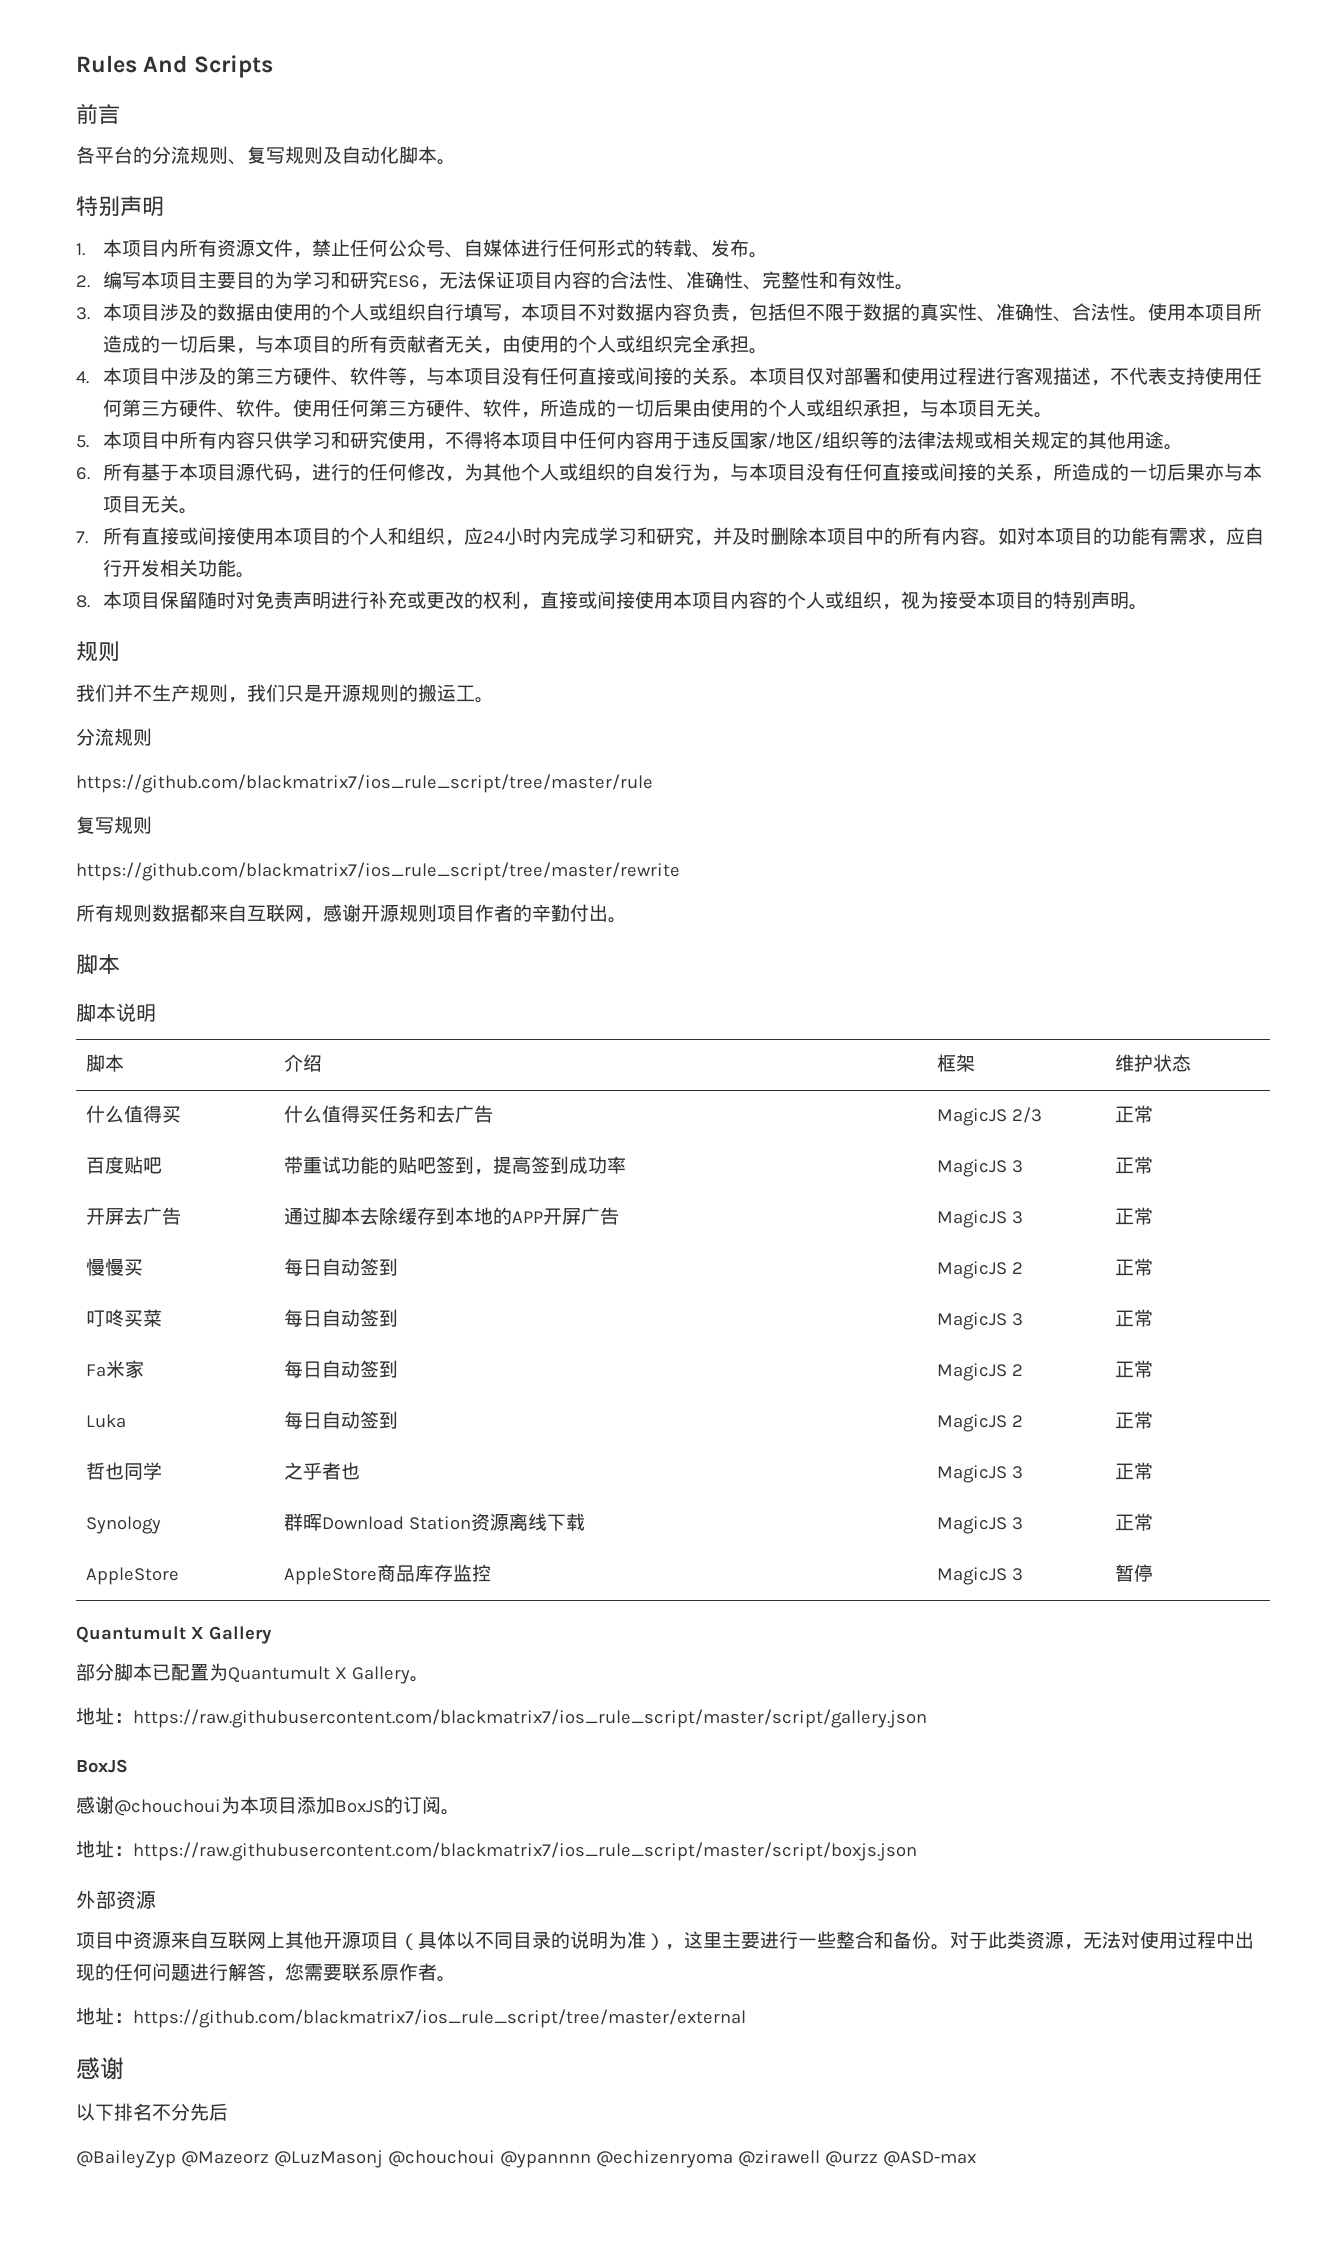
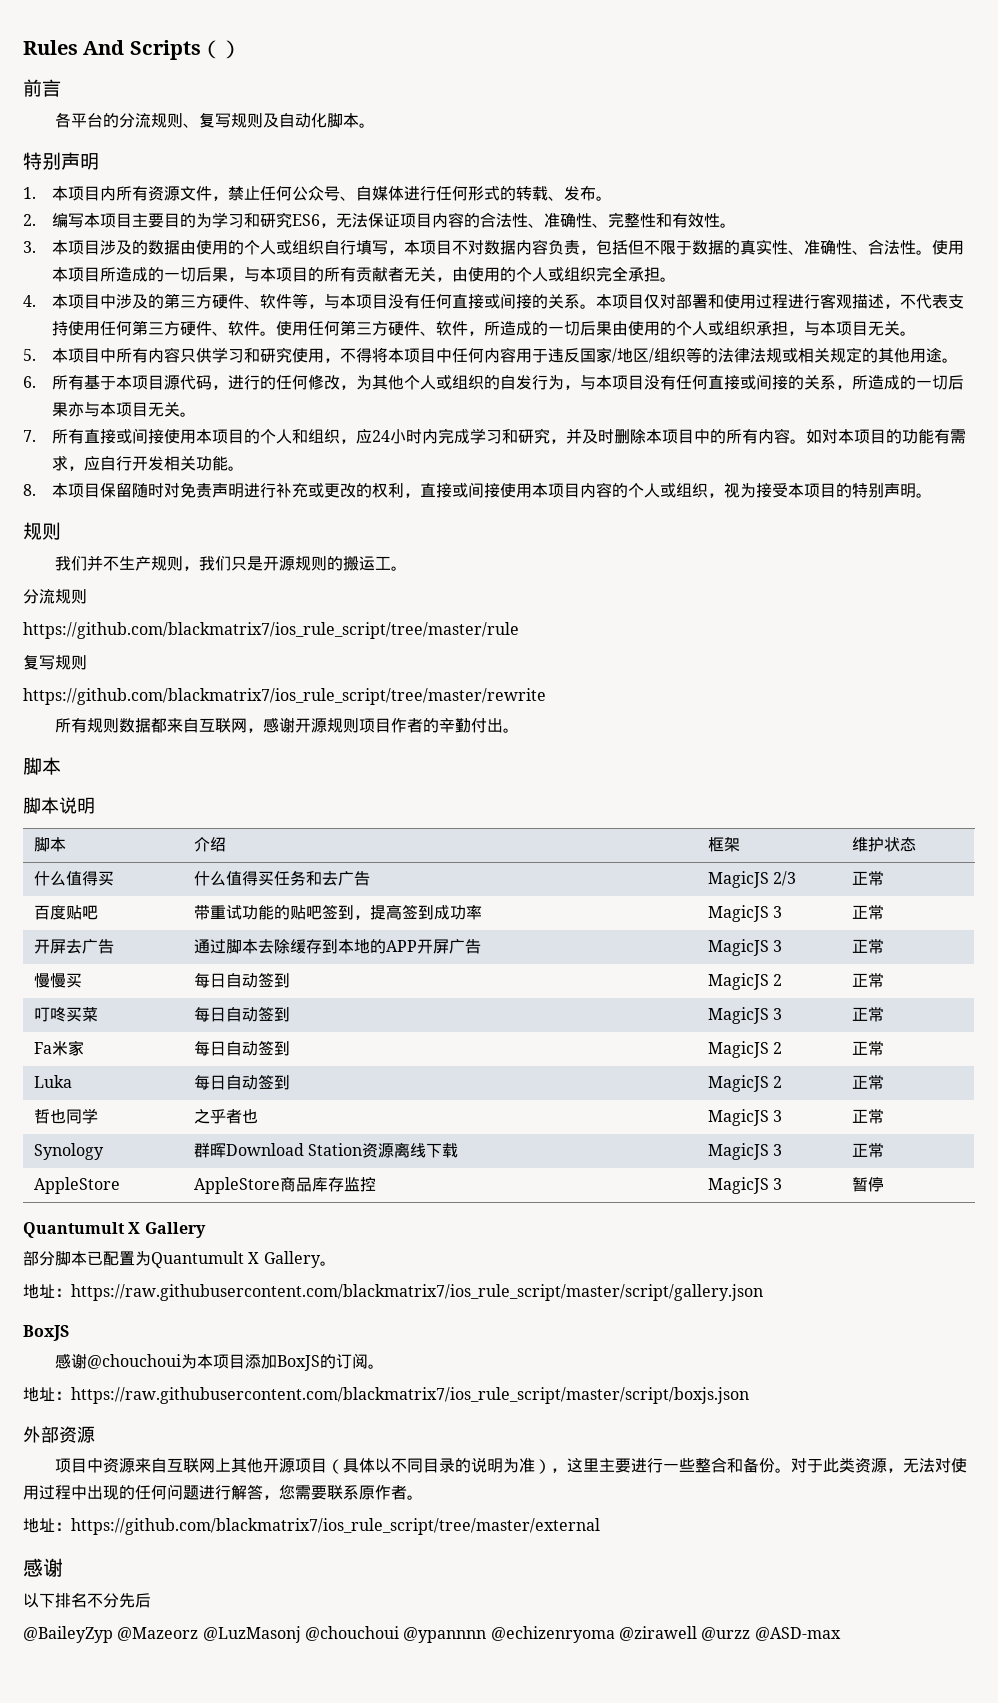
(273, 66) none -> [200,40,241,59] （）

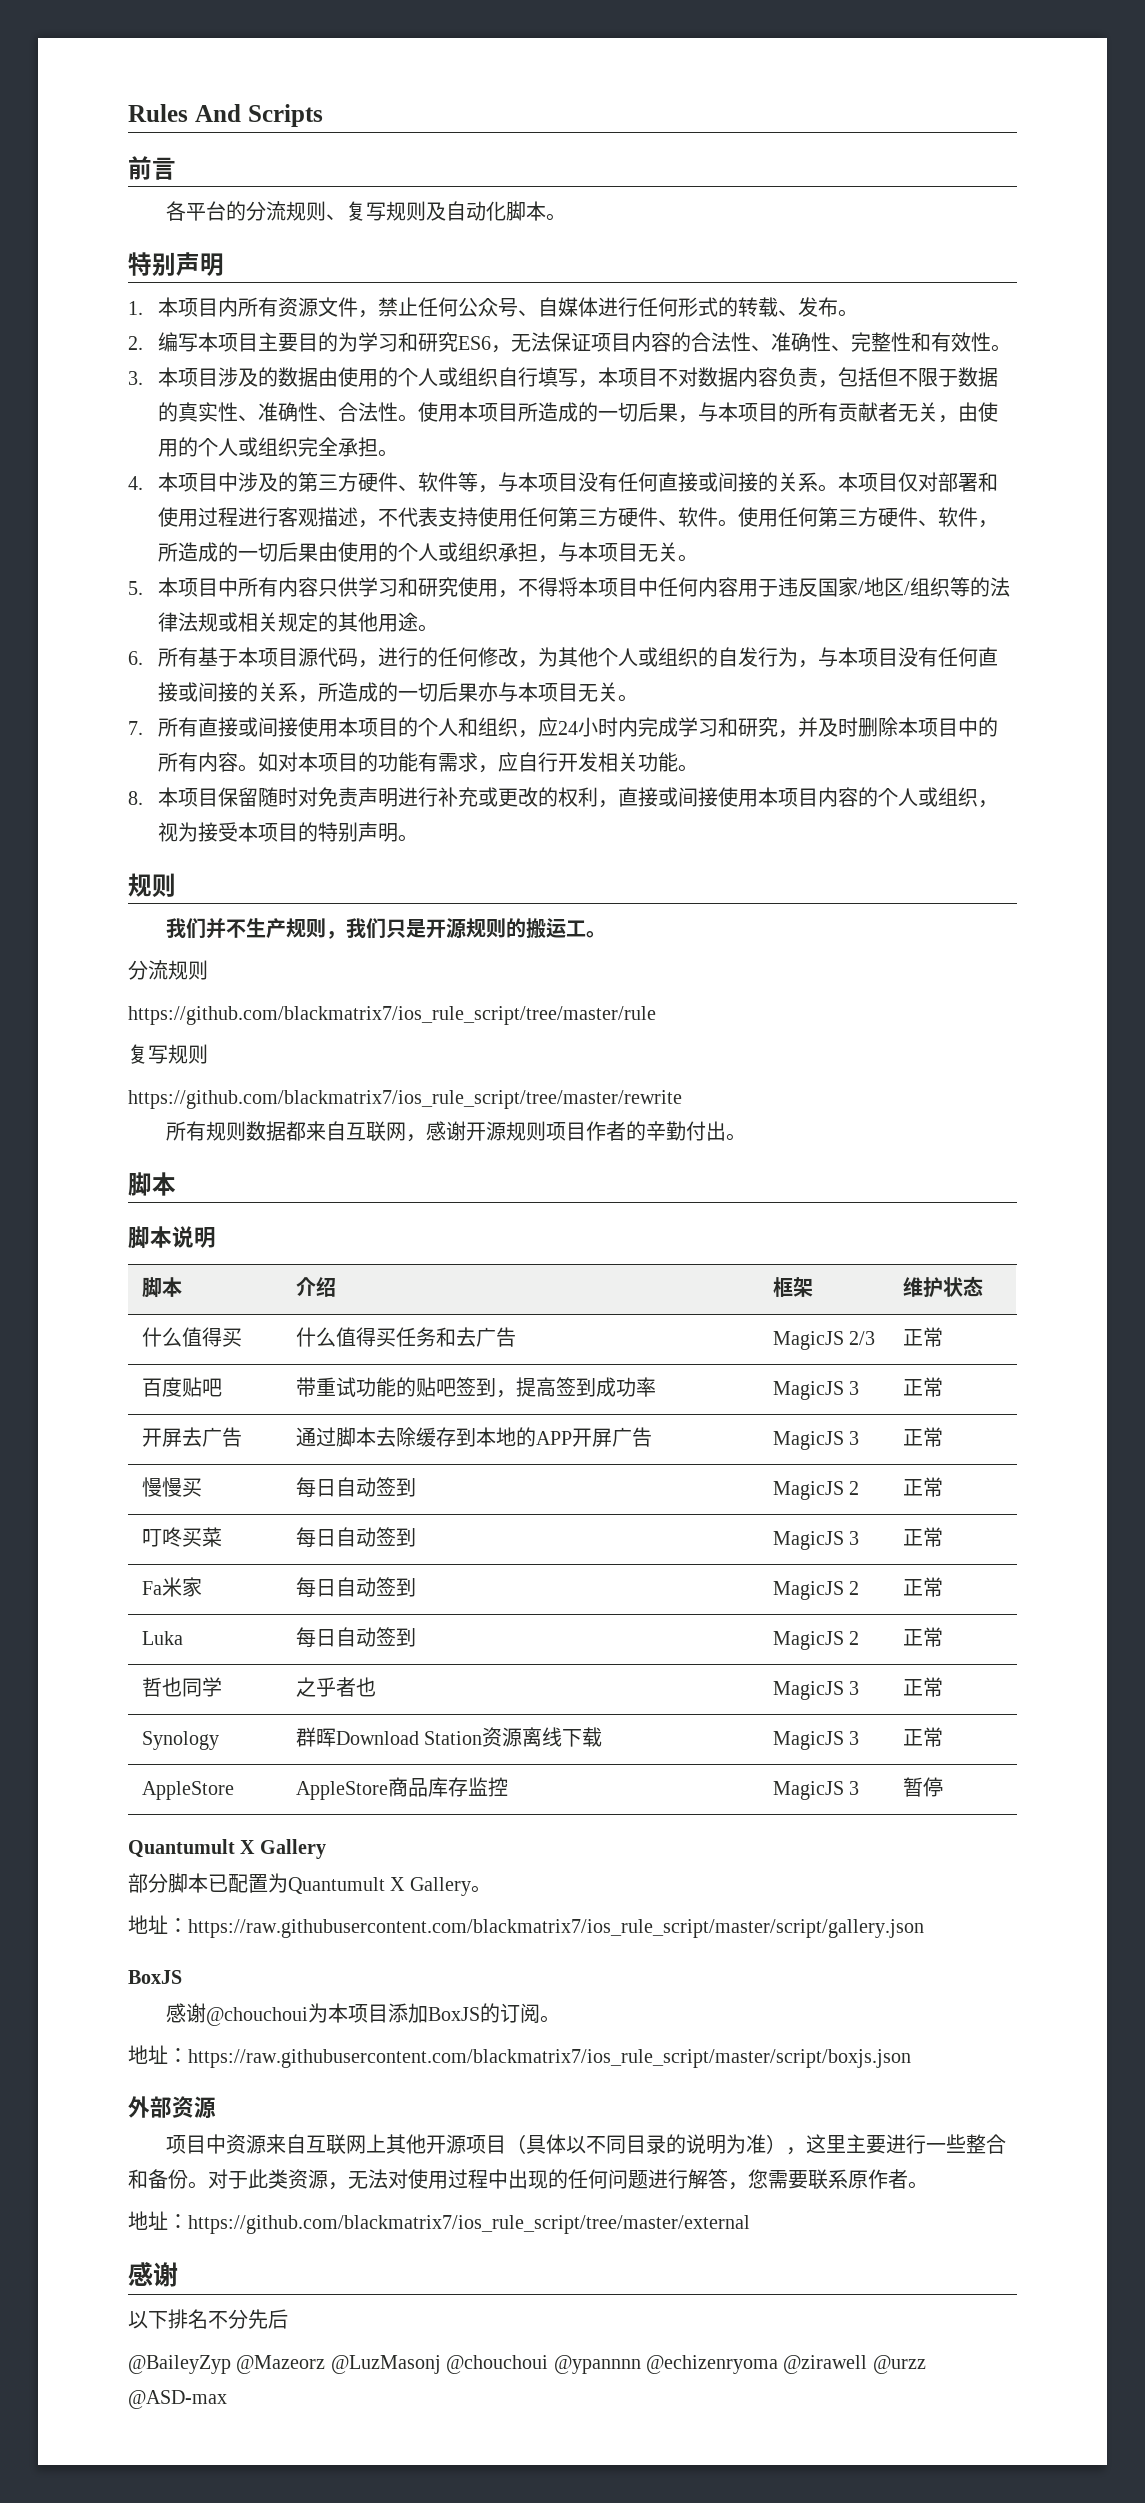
[200,40,241,59] （） -> (323, 115) none

